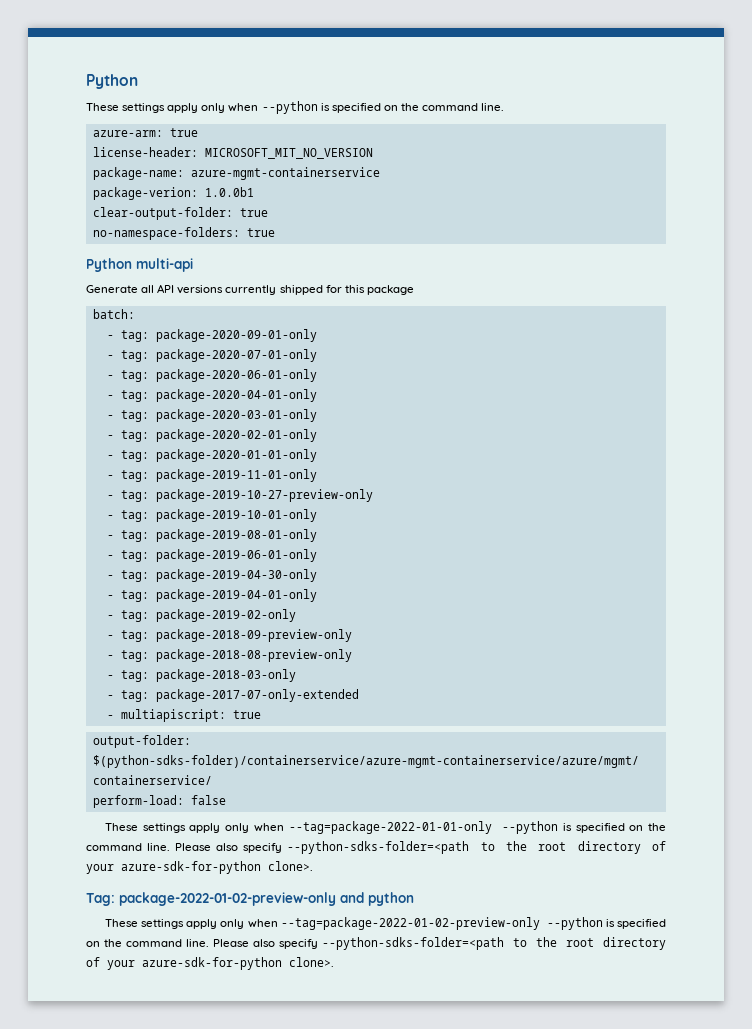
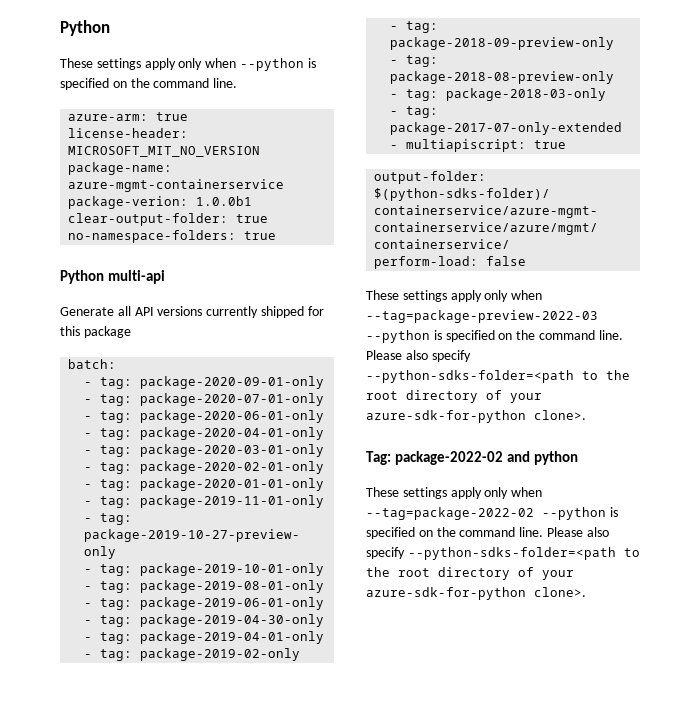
[288,821,492,834] --tag=package-2022-01-01-only -> [366,310,598,323] --tag=package-preview-2022-03
[119,892,336,906] package-2022-01-02-preview-only -> [395,451,504,465] package-2022-02
[280,917,540,930] --tag=package-2022-01-02-preview-only -> [366,507,534,520] --tag=package-2022-02

